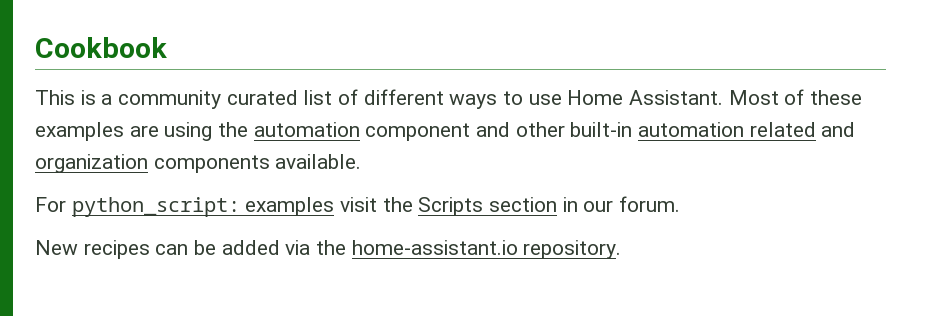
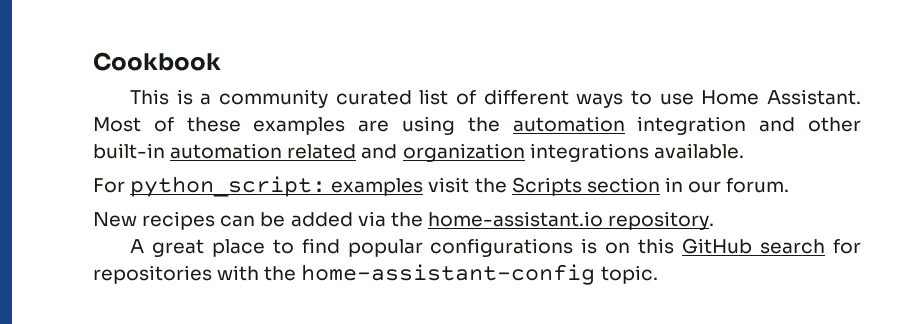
[365,123,471,141] component -> [637,116,747,135] integration
[153,155,270,173] components -> [529,143,649,162] integrations
(622, 249) none -> [129,238,862,257] [93,264,658,285] // A great place to find popular configurations is on this GitHub search for repositories with the home-assistant-config topic.

